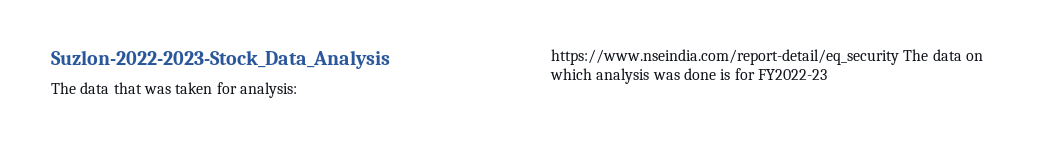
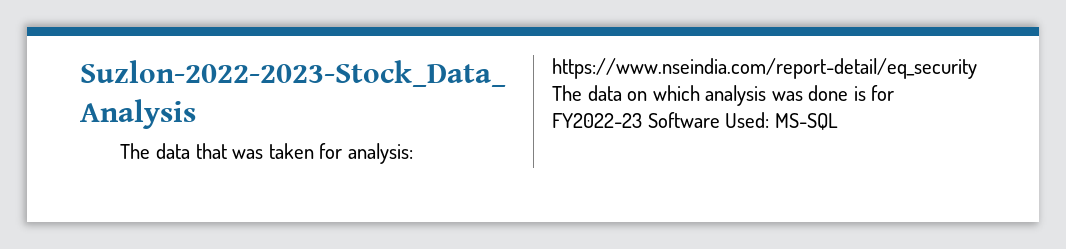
(827, 74) none -> [647,112,838,130] Software Used: MS-SQL

